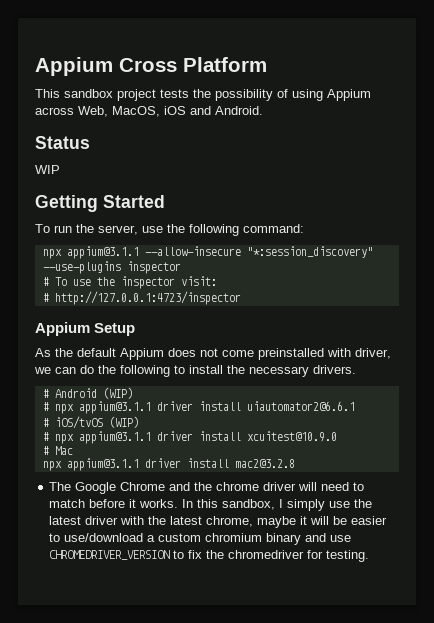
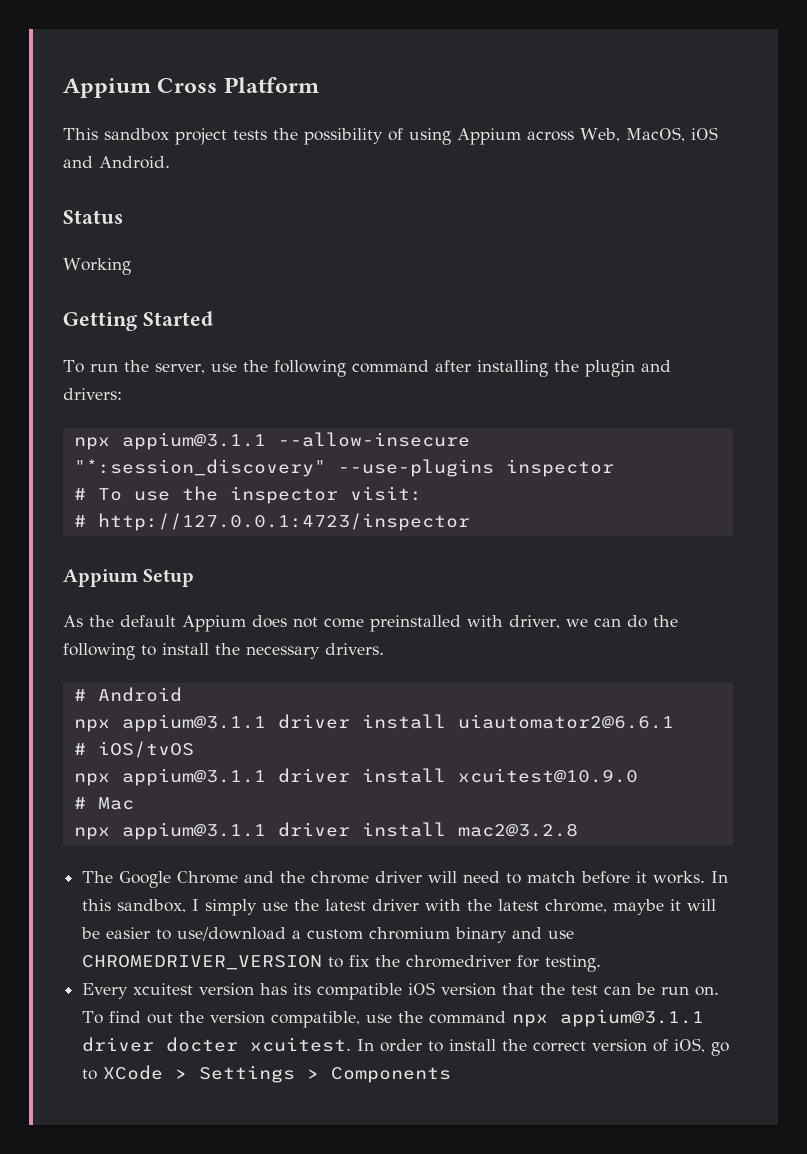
[35,165,60,174] WIP -> [63,258,131,275] Working
[243,224,304,233] command: -> [351,360,671,377] [63,388,122,400] command after installing the plugin and drivers:
[102,387,133,399] [42,402,49,411] (WIP) // # -> (182, 694) //
[108,416,139,428] [42,432,49,441] (WIP) // # -> (194, 749) //
(370, 556) none -> [82,982,720,1000] [82,1009,705,1028] [82,1037,730,1056] [82,1065,452,1083] // Every xcuitest version has its compatible iOS version that the test can be run on. To find out the version compatible, use the command npx appium@3.1.1 driver docter xcuitest. In order to install the correct version of iOS, go to XCode > Settings > Components

